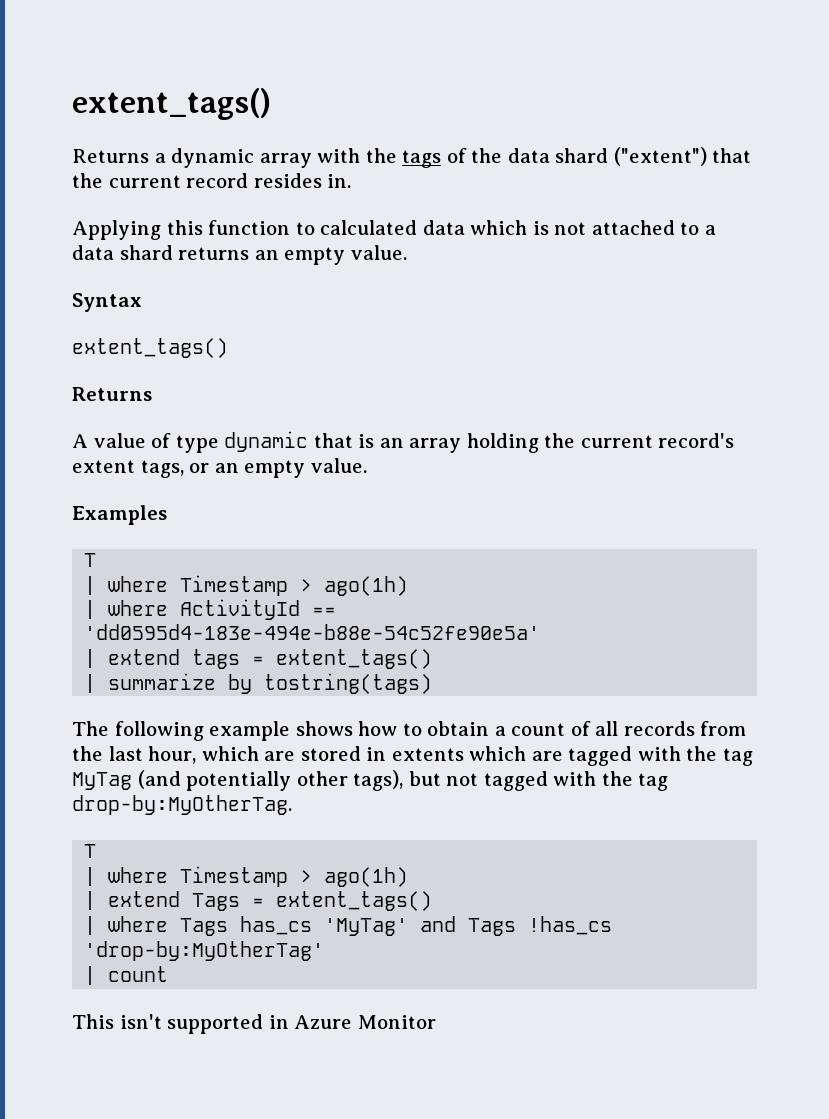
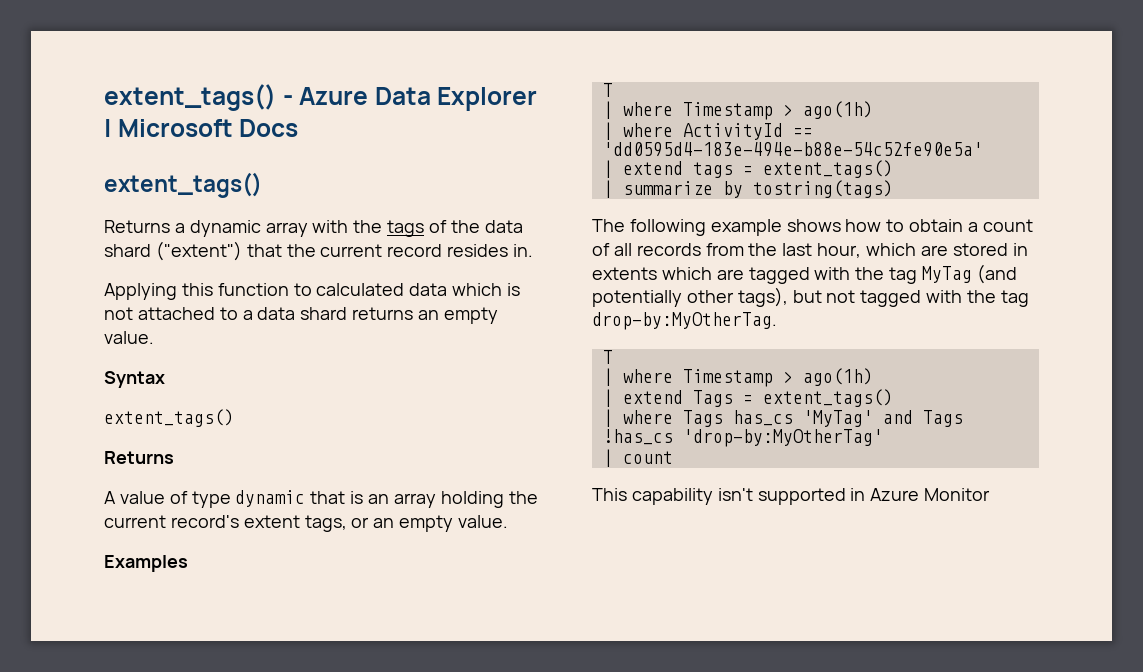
[72,88,271,120] extent_tags() -> [104,84,538,111] [104,119,299,137] [104,172,262,198] extent_tags() - Azure Data Explorer | Microsoft Docs // extent_tags()
(114, 1021) none -> [631,488,713,505] capability

